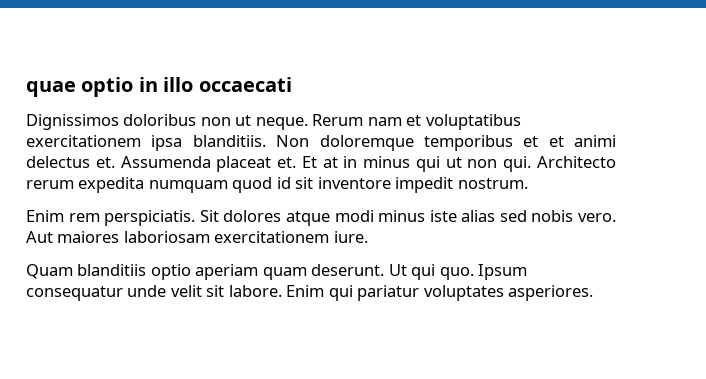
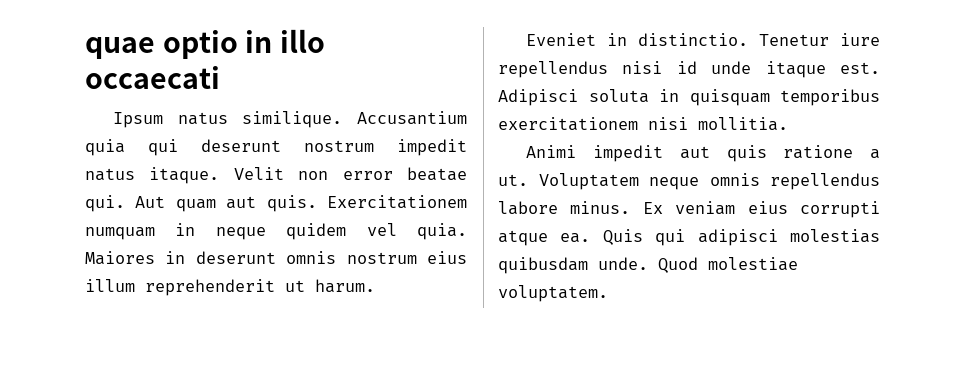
[26,114,521,130] [26,135,616,151] [26,156,616,172] [26,177,528,193] [26,210,616,226] [26,231,368,243] [26,264,528,280] [26,285,594,301] Dignissimos doloribus non ut neque. Rerum nam et voluptatibus exercitationem ipsa blanditiis. Non doloremque temporibus et et animi delectus et. Assumenda placeat et. Et at in minus qui ut non qui. Architecto rerum expedita numquam quod id sit inventore impedit nostrum. // Enim rem perspiciatis. Sit dolores atque modi minus iste alias sed nobis vero. Aut maiores laboriosam exercitationem iure. // Quam blanditiis optio aperiam quam deserunt. Ut qui quo. Ipsum consequatur unde velit sit labore. Enim qui pariatur voluptates asperiores. -> [113,111,467,128] [85,139,467,156] [85,167,467,184] [85,195,467,212] [85,223,467,240] [85,251,467,265] [85,279,375,296] [526,33,880,46] [498,61,880,78] [498,89,880,106] [498,117,788,131] [526,145,880,162] [498,173,880,190] [498,201,880,218] [498,229,880,246] [498,257,798,274] [498,285,608,302] Ipsum natus similique. Accusantium quia qui deserunt nostrum impedit natus itaque. Velit non error beatae qui. Aut quam aut quis. Exercitationem numquam in neque quidem vel quia. Maiores in deserunt omnis nostrum eius illum reprehenderit ut harum. // Eveniet in distinctio. Tenetur iure repellendus nisi id unde itaque est. Adipisci soluta in quisquam temporibus exercitationem nisi mollitia. // Animi impedit aut quis ratione a ut. Voluptatem neque omnis repellendus labore minus. Ex veniam eius corrupti atque ea. Quis qui adipisci molestias quibusdam unde. Quod molestiae voluptatem.

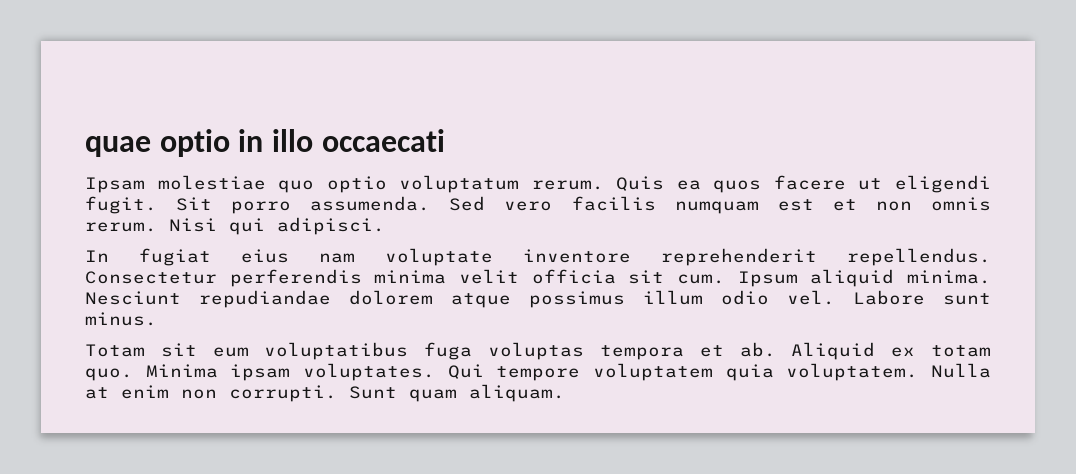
[113,111,467,128] [85,139,467,156] [85,167,467,184] [85,195,467,212] [85,223,467,240] [85,251,467,265] [85,279,375,296] [526,33,880,46] [498,61,880,78] [498,89,880,106] [498,117,788,131] [526,145,880,162] [498,173,880,190] [498,201,880,218] [498,229,880,246] [498,257,798,274] [498,285,608,302] Ipsum natus similique. Accusantium quia qui deserunt nostrum impedit natus itaque. Velit non error beatae qui. Aut quam aut quis. Exercitationem numquam in neque quidem vel quia. Maiores in deserunt omnis nostrum eius illum reprehenderit ut harum. // Eveniet in distinctio. Tenetur iure repellendus nisi id unde itaque est. Adipisci soluta in quisquam temporibus exercitationem nisi mollitia. // Animi impedit aut quis ratione a ut. Voluptatem neque omnis repellendus labore minus. Ex veniam eius corrupti atque ea. Quis qui adipisci molestias quibusdam unde. Quod molestiae voluptatem. -> [85,175,991,193] [85,196,992,214] [85,217,385,235] [85,248,991,266] [85,269,991,287] [85,290,991,308] [85,312,157,326] [85,342,992,360] [85,363,991,381] [85,384,565,402] Ipsam molestiae quo optio voluptatum rerum. Quis ea quos facere ut eligendi fugit. Sit porro assumenda. Sed vero facilis numquam est et non omnis rerum. Nisi qui adipisci. // In fugiat eius nam voluptate inventore reprehenderit repellendus. Consectetur perferendis minima velit officia sit cum. Ipsum aliquid minima. Nesciunt repudiandae dolorem atque possimus illum odio vel. Labore sunt minus. // Totam sit eum voluptatibus fuga voluptas tempora et ab. Aliquid ex totam quo. Minima ipsam voluptates. Qui tempore voluptatem quia voluptatem. Nulla at enim non corrupti. Sunt quam aliquam.

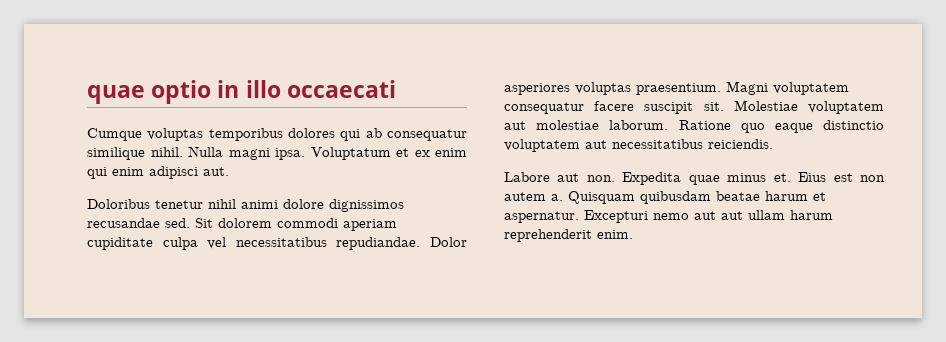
[85,175,991,193] [85,196,992,214] [85,217,385,235] [85,248,991,266] [85,269,991,287] [85,290,991,308] [85,312,157,326] [85,342,992,360] [85,363,991,381] [85,384,565,402] Ipsam molestiae quo optio voluptatum rerum. Quis ea quos facere ut eligendi fugit. Sit porro assumenda. Sed vero facilis numquam est et non omnis rerum. Nisi qui adipisci. // In fugiat eius nam voluptate inventore reprehenderit repellendus. Consectetur perferendis minima velit officia sit cum. Ipsum aliquid minima. Nesciunt repudiandae dolorem atque possimus illum odio vel. Labore sunt minus. // Totam sit eum voluptatibus fuga voluptas tempora et ab. Aliquid ex totam quo. Minima ipsam voluptates. Qui tempore voluptatem quia voluptatem. Nulla at enim non corrupti. Sunt quam aliquam. -> [87,128,467,141] [87,146,467,160] [87,166,229,179] [87,199,404,212] [87,218,397,231] [87,237,467,250] [504,81,849,95] [504,100,884,114] [504,120,884,133] [504,139,773,152] [504,172,885,185] [504,191,826,204] [504,210,833,223] [504,229,633,242] Cumque voluptas temporibus dolores qui ab consequatur similique nihil. Nulla magni ipsa. Voluptatum et ex enim qui enim adipisci aut. // Doloribus tenetur nihil animi dolore dignissimos recusandae sed. Sit dolorem commodi aperiam cupiditate culpa vel necessitatibus repudiandae. Dolor asperiores voluptas praesentium. Magni voluptatem consequatur facere suscipit sit. Molestiae voluptatem aut molestiae laborum. Ratione quo eaque distinctio voluptatem aut necessitatibus reiciendis. // Labore aut non. Expedita quae minus et. Eius est non autem a. Quisquam quibusdam beatae harum et aspernatur. Excepturi nemo aut aut ullam harum reprehenderit enim.

